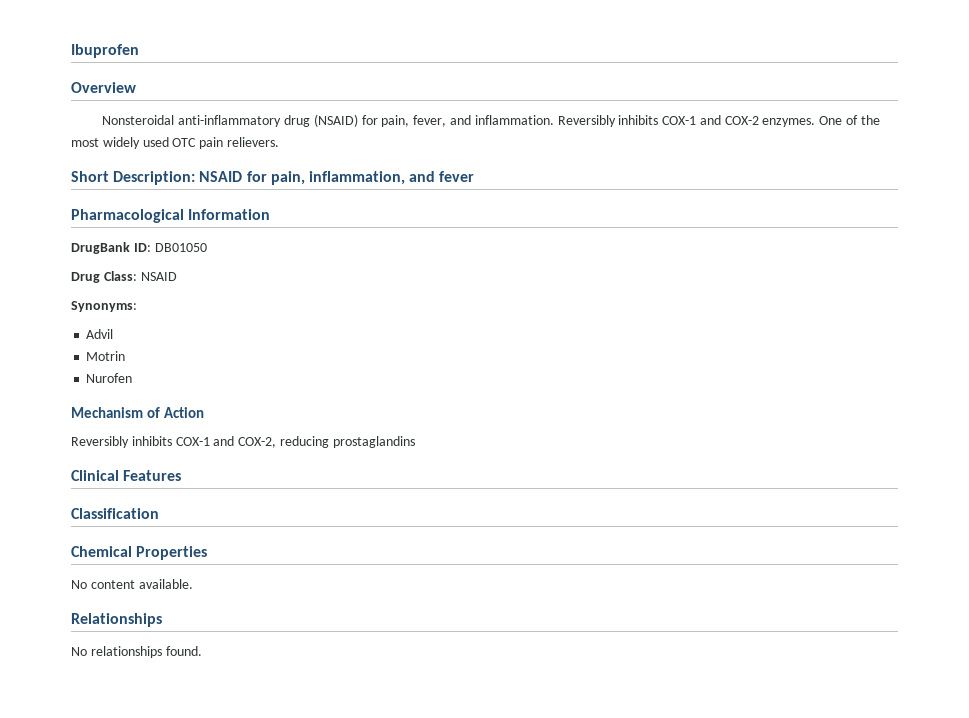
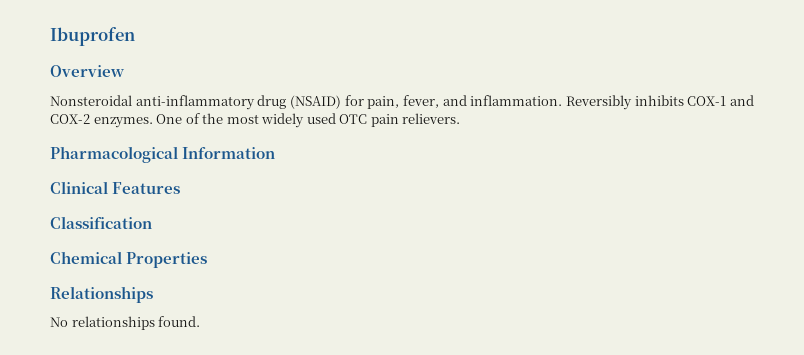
[71,171,475,185] [71,209,271,223] [71,242,207,254] [71,271,177,283] [71,301,137,312] [86,329,114,339] [86,351,126,361] [86,373,133,383] [71,407,204,418] [71,436,415,448] Short Description: NSAID for pain, inflammation, and fever // Pharmacological Information // DrugBank ID: DB01050 // Drug Class: NSAID // Synonyms: // Advil // Motrin // Nurofen // Mechanism of Action // Reversibly inhibits COX-1 and COX-2, reducing prostaglandins -> [50,146,276,163] Pharmacological Information
[71,579,193,589] // No content available. -> (208, 260) none

